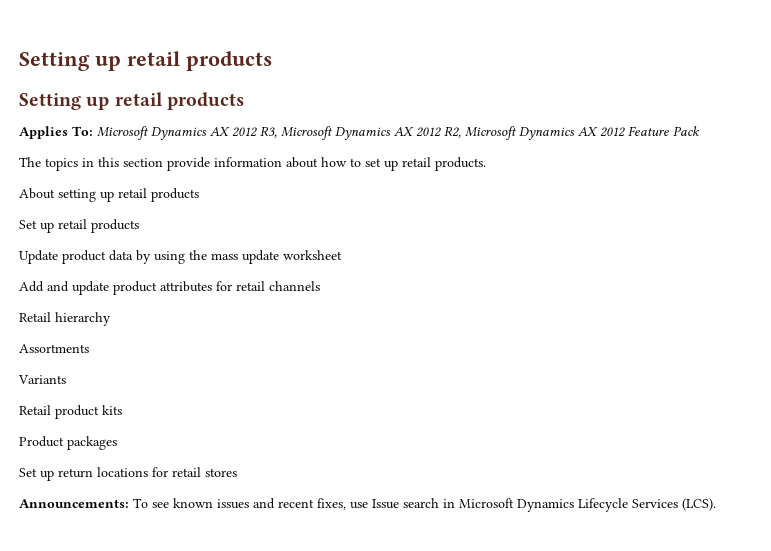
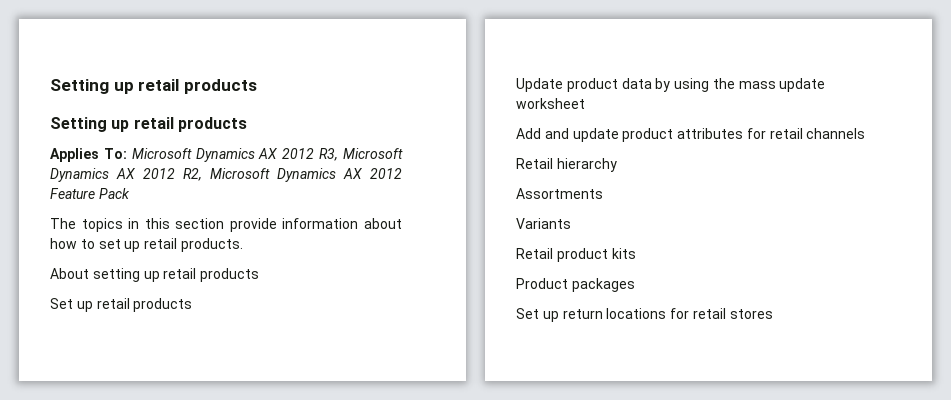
[19,498,716,512] // Announcements: To see known issues and recent fixes, use Issue search in Microsoft Dynamics Lifecycle Services (LCS). -> (773, 314) none

